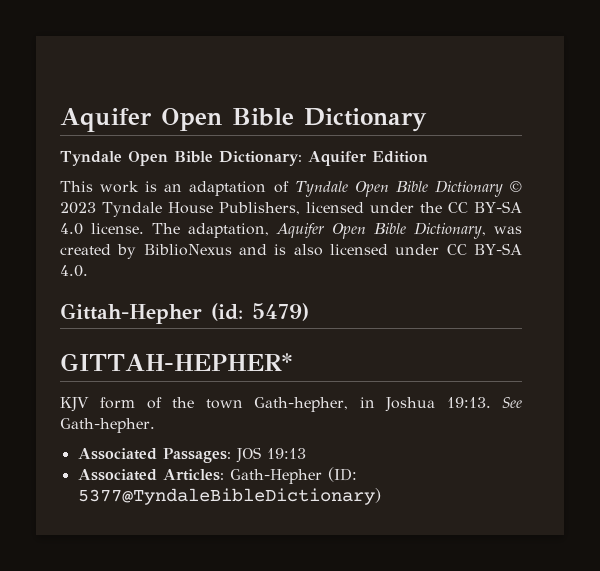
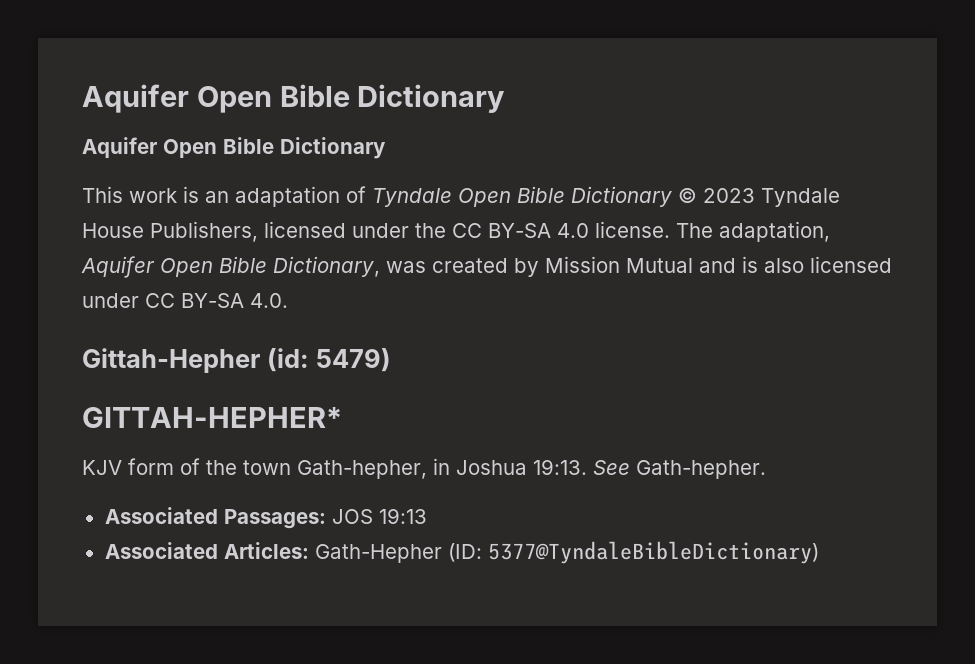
[60,108,427,132] [60,151,428,166] Aquifer Open Bible Dictionary // Tyndale Open Bible Dictionary: Aquifer Edition -> [82,84,505,113] [82,137,386,159] Aquifer Open Bible Dictionary // Aquifer Open Bible Dictionary
[143,244,232,256] BiblioNexus -> [545,256,693,273] Mission Mutual

